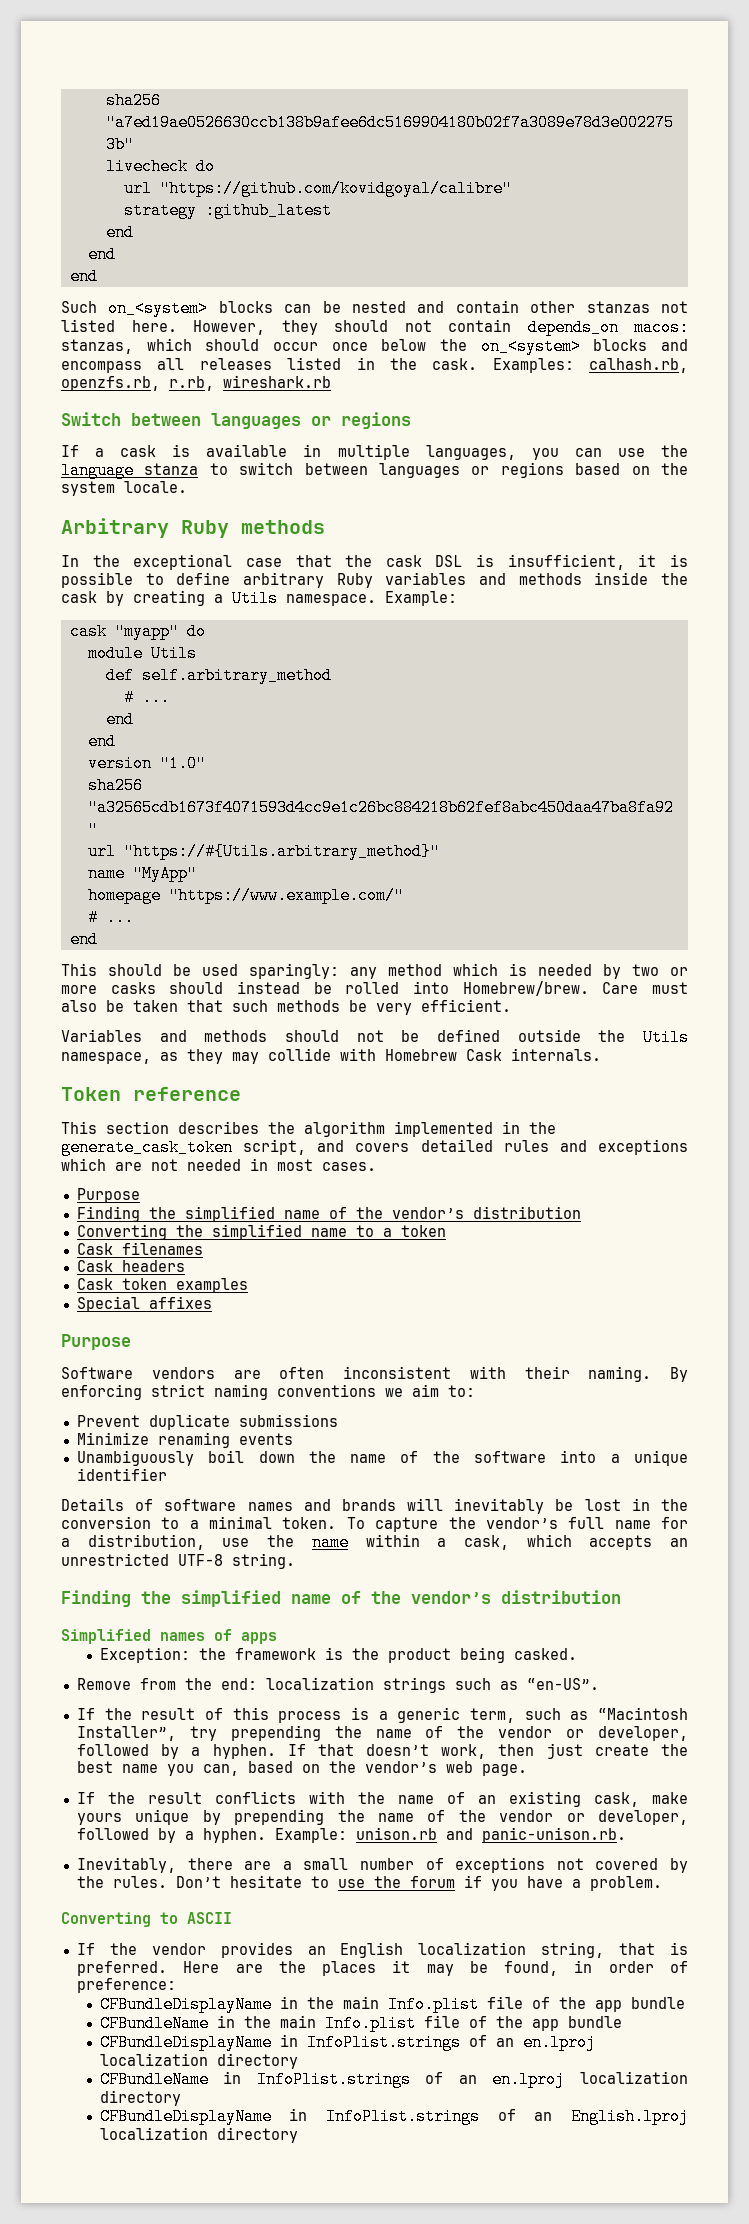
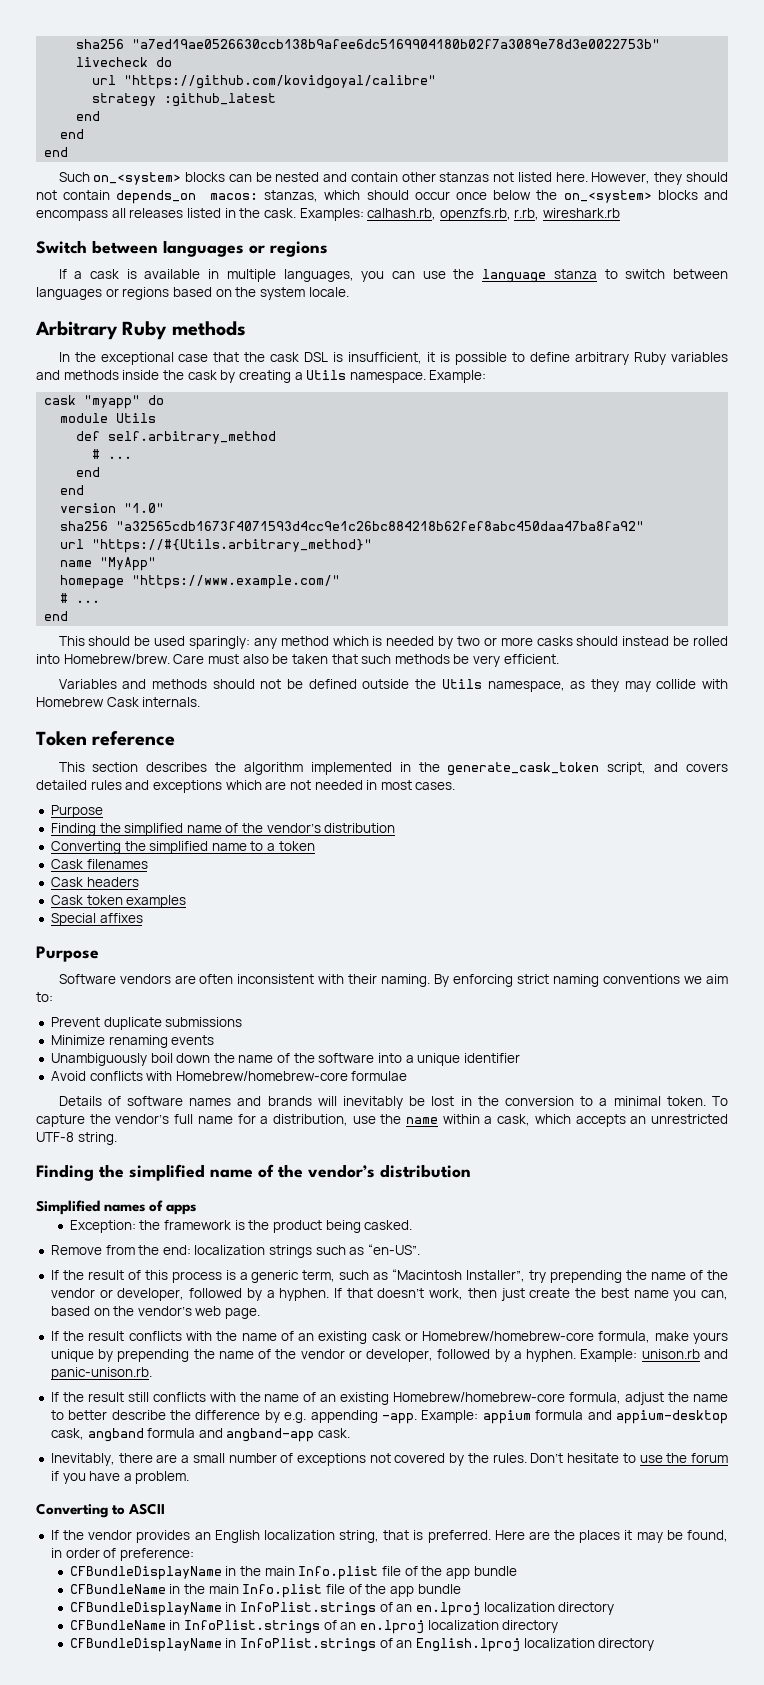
(167, 1474) none -> [50,1071,408,1081] // Avoid conflicts with Homebrew/homebrew-core formulae
[593,1792,639,1807] cask, -> [371,1331,651,1343] cask or Homebrew/homebrew-core formula,
(626, 1835) none -> [50,1392,728,1405] [50,1410,728,1424] [50,1428,351,1442] // If the result still conflicts with the name of an existing Homebrew/homebrew-core formula, adjust the name to better describe the difference by e.g. appending -app. Example: appium formula and appium-desktop cask, angband formula and angband-app cask.

